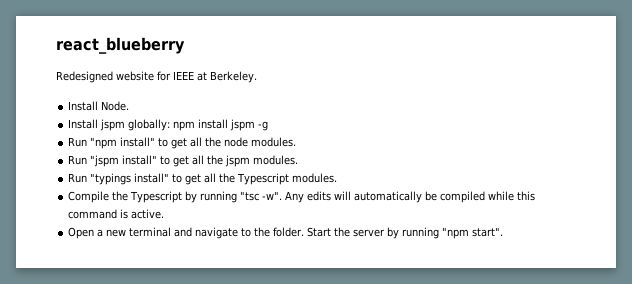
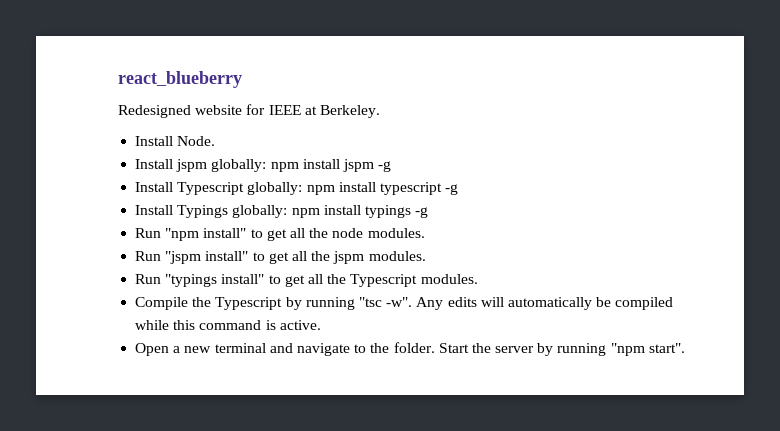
(269, 126) none -> [135,182,459,195] [135,205,429,218] // Install Typescript globally: npm install typescript -g // Install Typings globally: npm install typings -g

